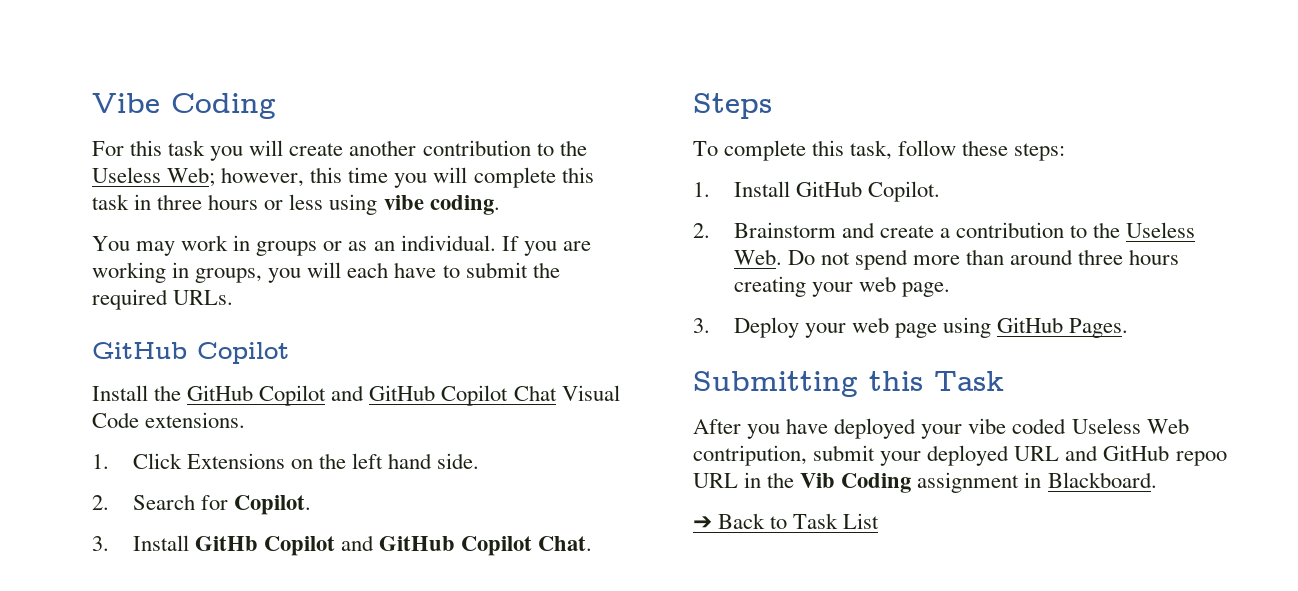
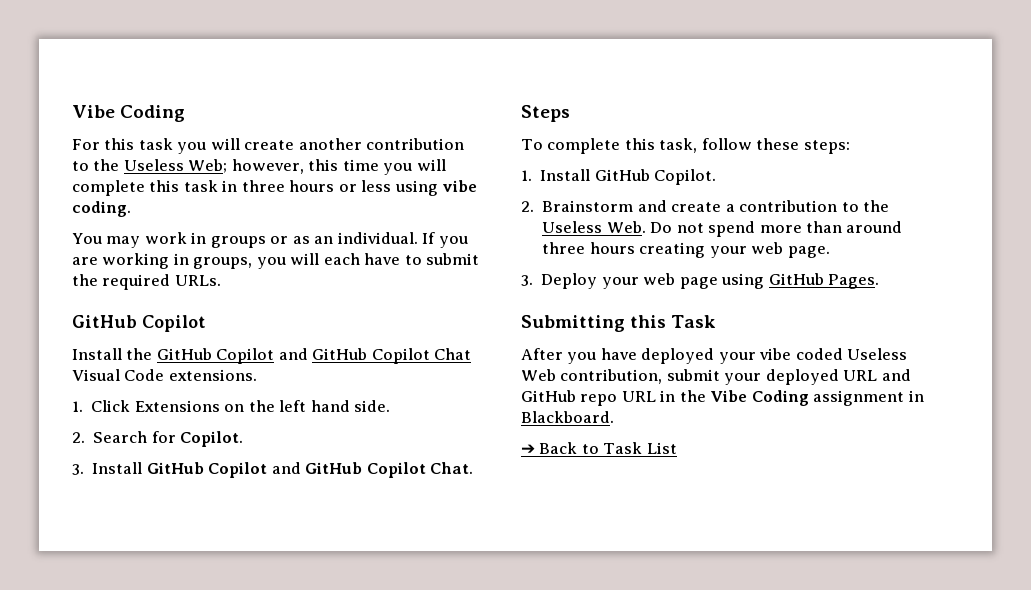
[194,536,258,551] GitHb -> [146,462,204,474] GitHub
[693,445,807,466] contripution, -> [560,369,663,384] contribution,
[1175,451,1227,466] repoo -> [580,394,618,406] repo
[800,473,836,488] Vib -> [710,390,748,402] Vibe

